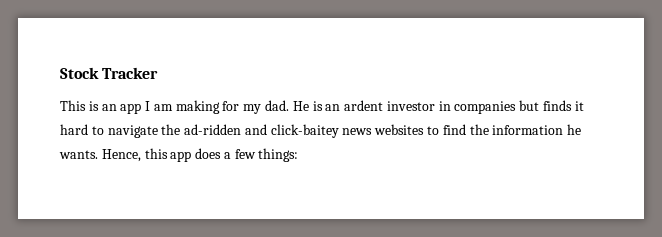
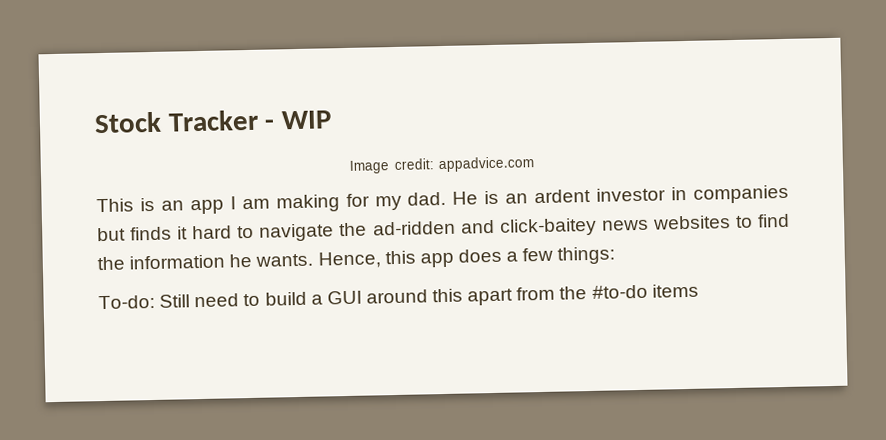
(159, 73) none -> [264,110,333,130] [349,156,534,174] - WIP // Image credit: appadvice.com
(299, 155) none -> [98,283,699,310] // To-do: Still need to build a GUI around this apart from the #to-do items

